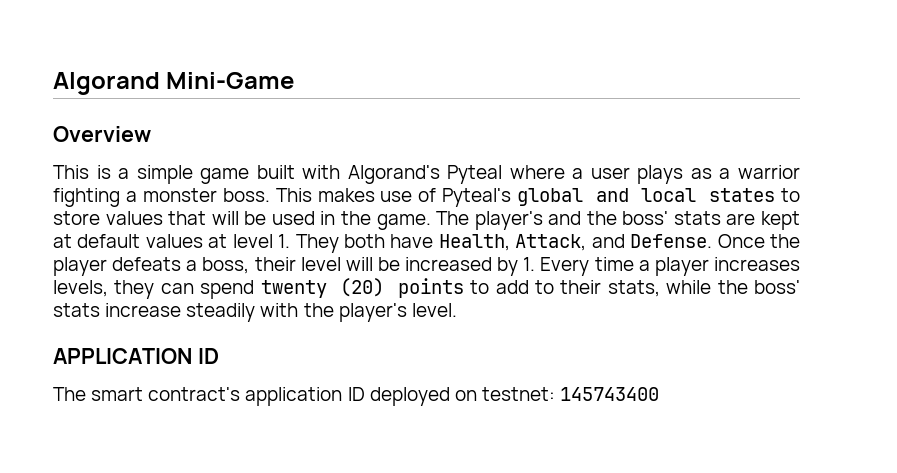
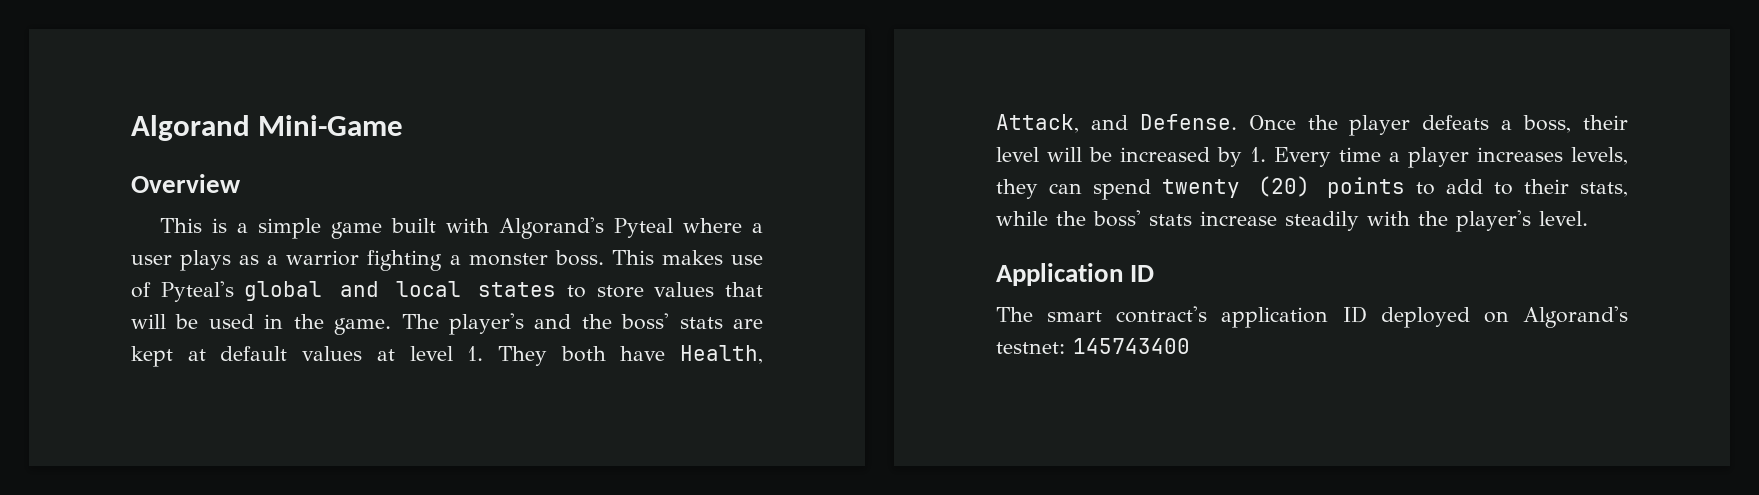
[53,348,192,364] APPLICATION -> [996,263,1123,286] Application
(477, 395) none -> [1523,306,1628,328] Algorand's

